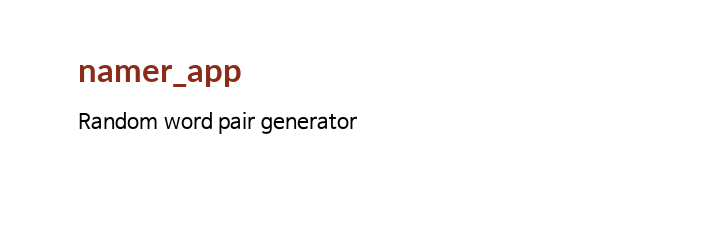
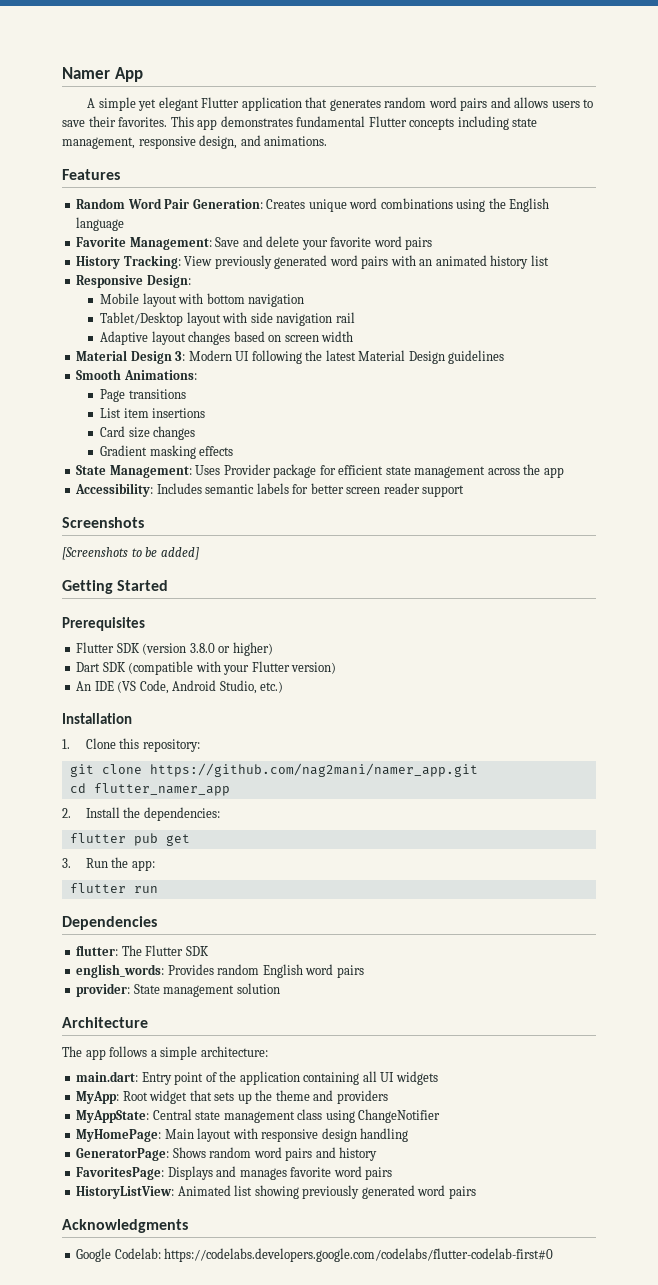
[78,65,242,87] [78,112,357,134] namer_app // Random word pair generator -> [62,67,143,82] [87,97,594,111] [62,116,538,130] [62,135,328,149] [62,169,120,180] [76,198,550,212] [76,217,125,231] [76,236,433,250] [76,255,549,269] [76,275,191,288] [99,293,305,307] [99,312,355,326] [99,331,354,345] [76,350,505,364] [76,369,197,380] [99,389,186,402] [99,408,206,418] [99,426,196,440] [99,445,234,459] [76,464,564,478] [75,483,465,497] [62,517,144,528] [62,547,199,560] [62,580,169,594] [62,617,145,631] [76,642,273,656] [76,661,337,675] [76,680,284,694] [62,713,132,724] [62,738,200,752] [69,763,478,777] [69,783,230,796] [62,807,220,821] [69,833,190,846] [62,857,155,871] [69,883,158,893] [62,916,157,930] [76,945,209,956] [76,964,364,978] [76,983,280,997] [62,1017,148,1028] [62,1046,268,1060] [76,1071,438,1085] [76,1090,388,1104] [76,1109,441,1123] [76,1128,409,1142] [76,1147,378,1161] [76,1166,393,1180] [76,1185,476,1199] [62,1219,188,1233] [76,1248,554,1262] Namer App // A simple yet elegant Flutter application that generates random word pairs and allows users to save their favorites. This app demonstrates fundamental Flutter concepts including state management, responsive design, and animations. // Features // Random Word Pair Generation: Creates unique word combinations using the English language // Favorite Management: Save and delete your favorite word pairs // History Tracking: View previously generated word pairs with an animated history list // Responsive Design: // Mobile layout with bottom navigation // Tablet/Desktop layout with side navigation rail // Adaptive layout changes based on screen width // Material Design 3: Modern UI following the latest Material Design guidelines // Smooth Animations: // Page transitions // List item insertions // Card size changes // Gradient masking effects // State Management: Uses Provider package for efficient state management across the app // Accessibility: Includes semantic labels for better screen reader support // Screenshots // [Screenshots to be added] // Getting Started // Prerequisites // Flutter SDK (version 3.8.0 or higher) // Dart SDK (compatible with your Flutter version) // An IDE (VS Code, Android Studio, etc.) // Installation // 1. Clone this repository: // git clone https://github.com/nag2mani/namer_app.git // cd flutter_namer_app // 2. Install the dependencies: // flutter pub get // 3. Run the app: // flutter run // Dependencies // flutter: The Flutter SDK // english_words: Provides random English word pairs // provider: State management solution // Architecture // The app follows a simple architecture: // main.dart: Entry point of the application containing all UI widgets // MyApp: Root widget that sets up the theme and providers // MyAppState: Central state management class using ChangeNotifier // MyHomePage: Main layout with responsive design handling // GeneratorPage: Shows random word pairs and history // FavoritesPage: Displays and manages favorite word pairs // HistoryListView: Animated list showing previously generated word pairs // Acknowledgments // Google Codelab: https://codelabs.developers.google.com/codelabs/flutter-codelab-first#0

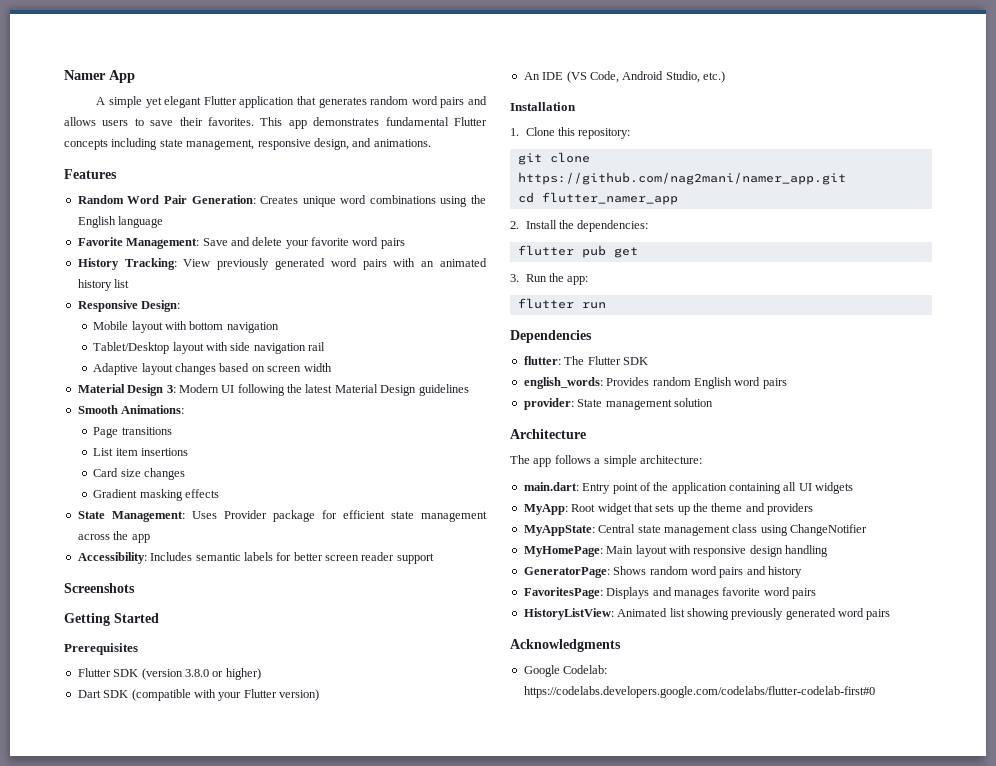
[62,547,199,560] // [Screenshots to be added] -> (135, 588) none

